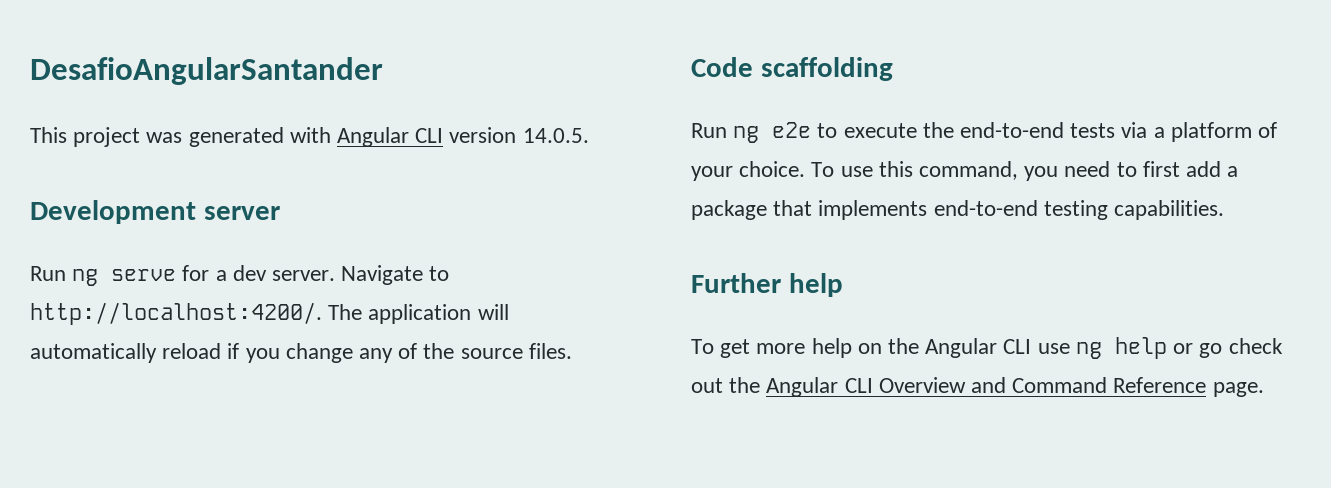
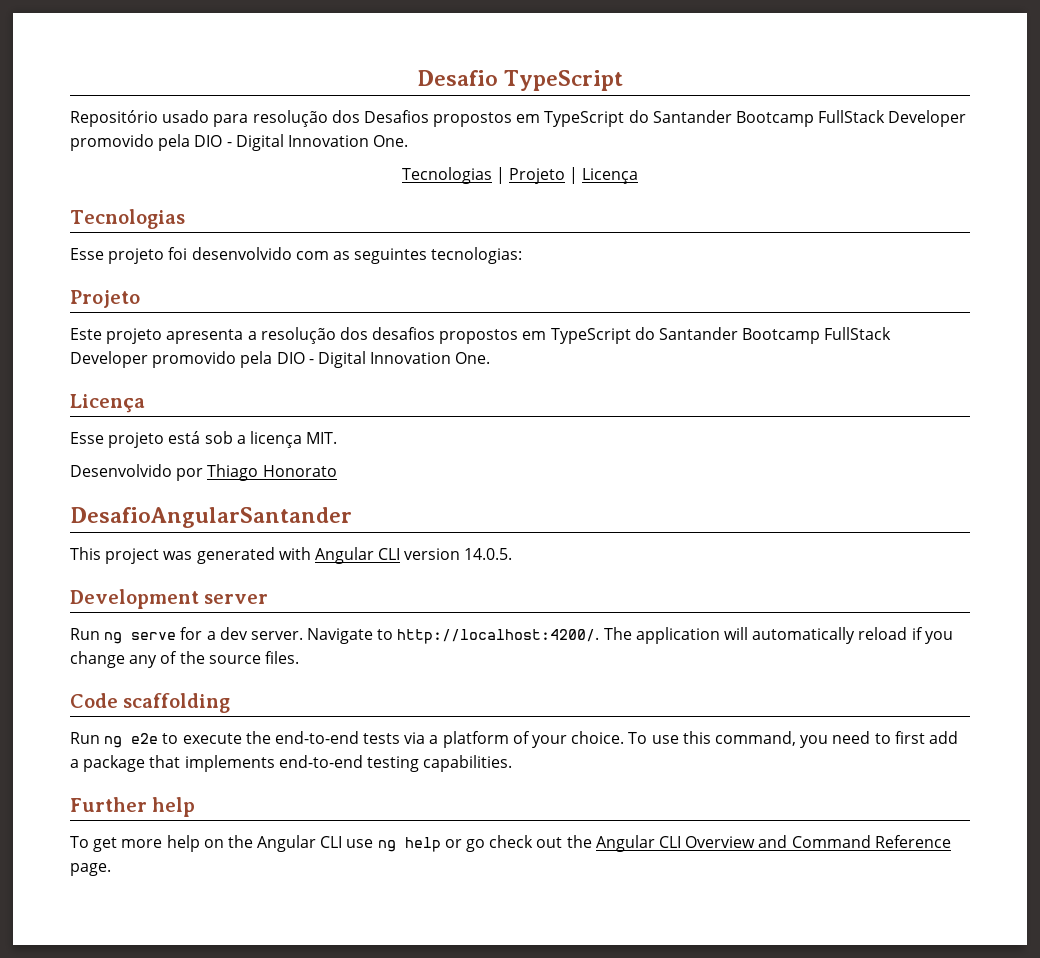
(30, 71) none -> [416,70,624,91] [70,110,967,127] [70,134,409,151] [401,167,639,184] [70,209,185,229] [70,247,523,264] [70,290,140,308] [70,327,892,344] [70,351,491,368] [70,394,145,413] [70,431,338,448] [70,464,337,481] Desafio TypeScript // Repositório usado para resolução dos Desafios propostos em TypeScript do Santander Bootcamp FullStack Developer promovido pela DIO - Digital Innovation One. // Tecnologias | Projeto | Licença // Tecnologias // Esse projeto foi desenvolvido com as seguintes tecnologias: // Projeto // Este projeto apresenta a resolução dos desafios propostos em TypeScript do Santander Bootcamp FullStack Developer promovido pela DIO - Digital Innovation One. // Licença // Esse projeto está sob a licença MIT. // Desenvolvido por Thiago Honorato //

